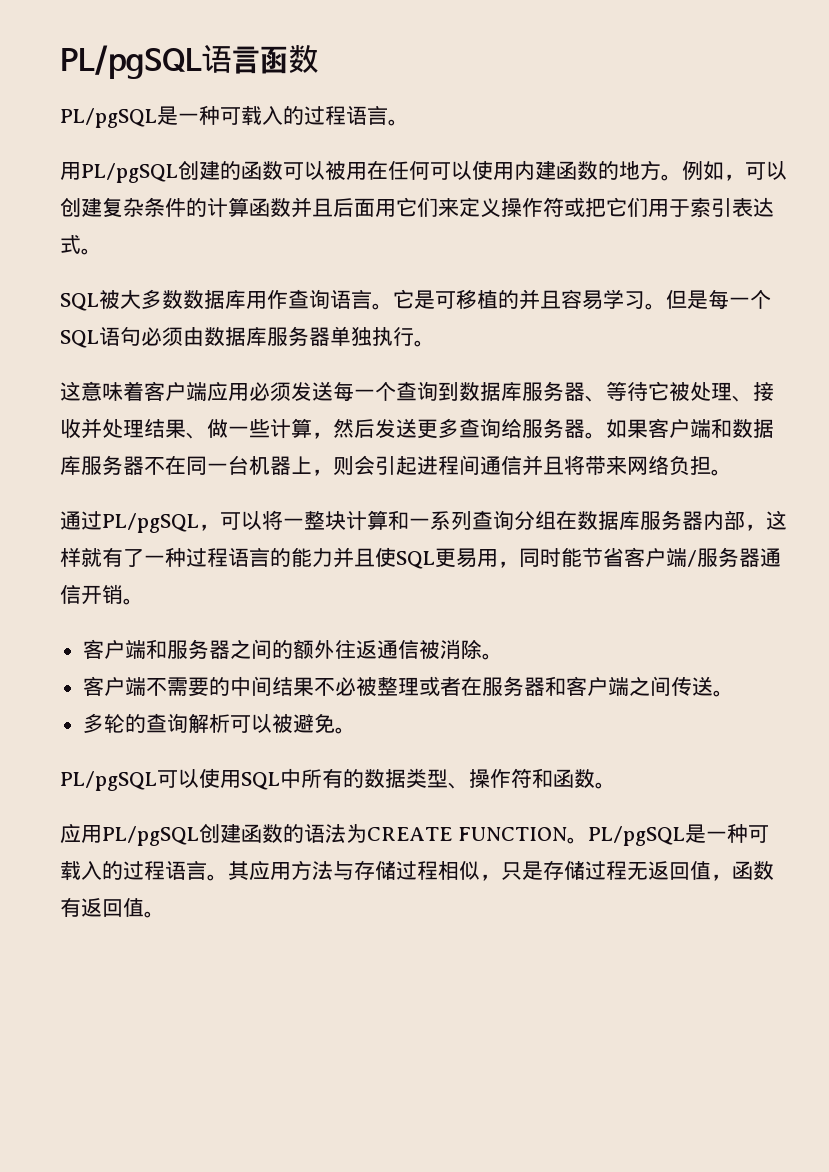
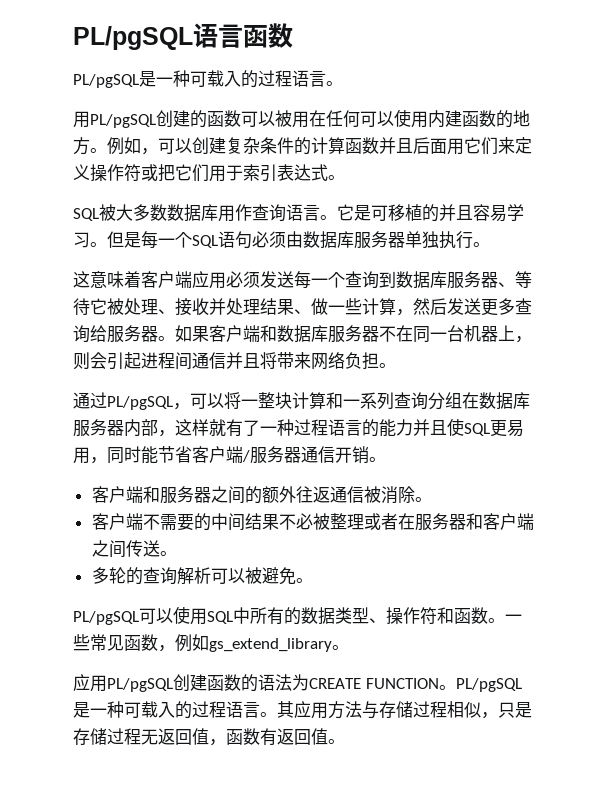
(616, 785) none -> [505,614,522,622] [73,634,349,652] 一些常见函数，例如gs_extend_library。

